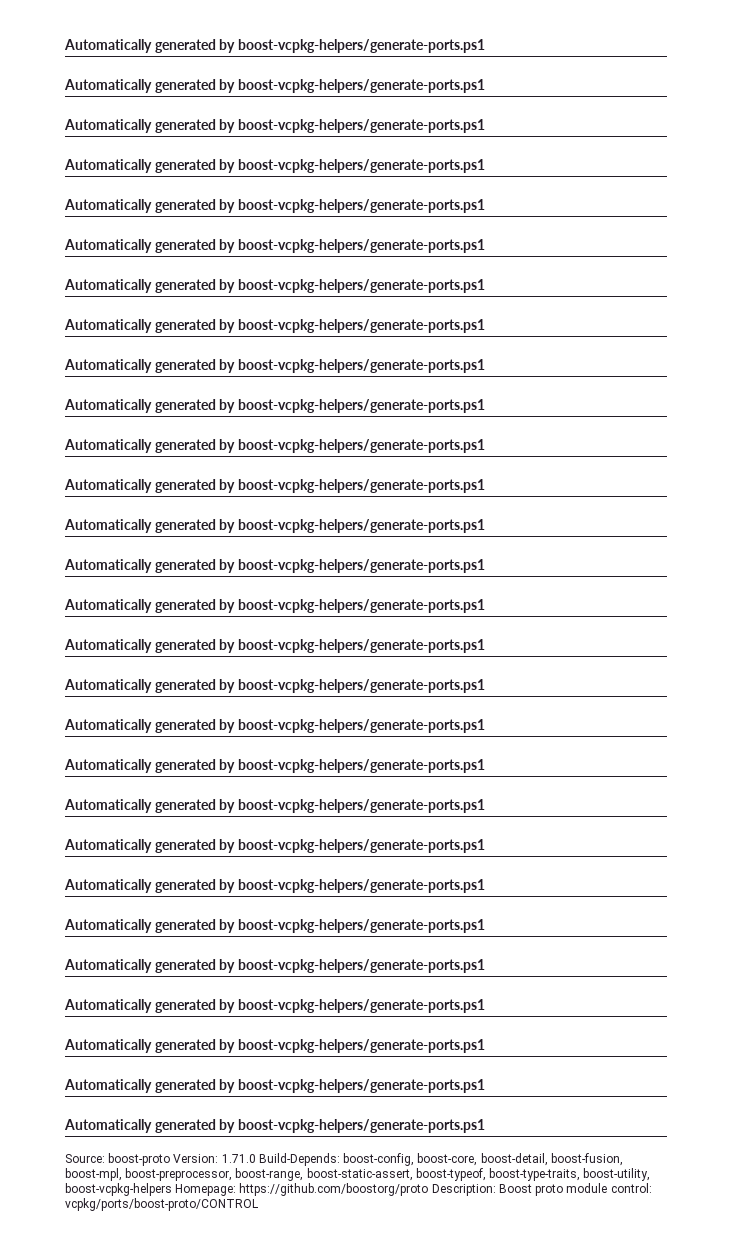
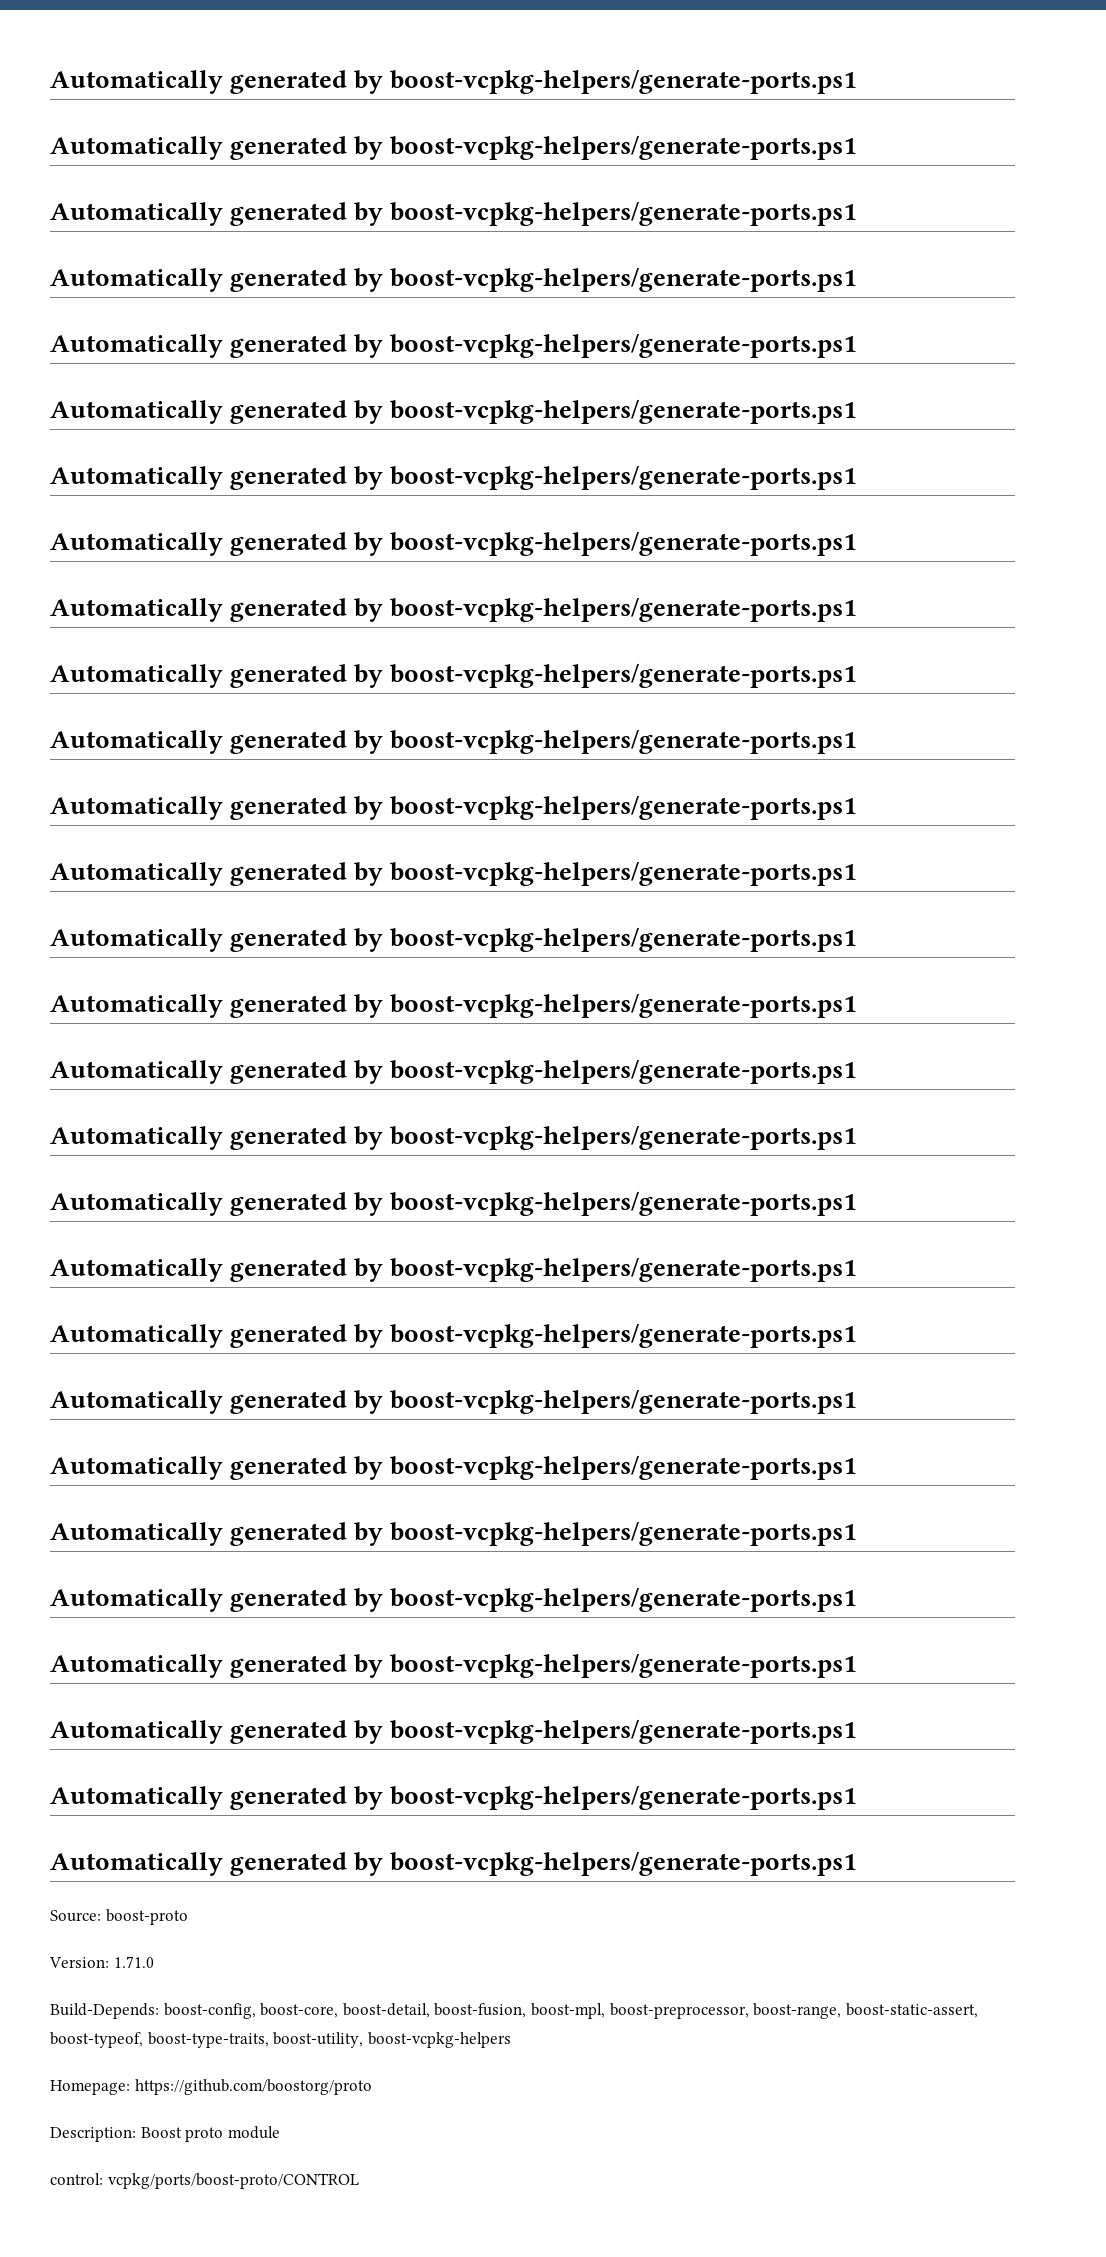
(171, 1159) none -> (188, 1917) //
(256, 1158) none -> (154, 1962) //
(172, 1189) none -> (511, 2040) //
(429, 1189) none -> (372, 2087) //
(608, 1188) none -> (280, 2132) //

